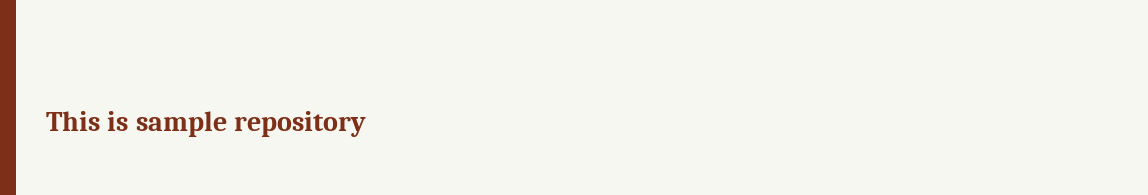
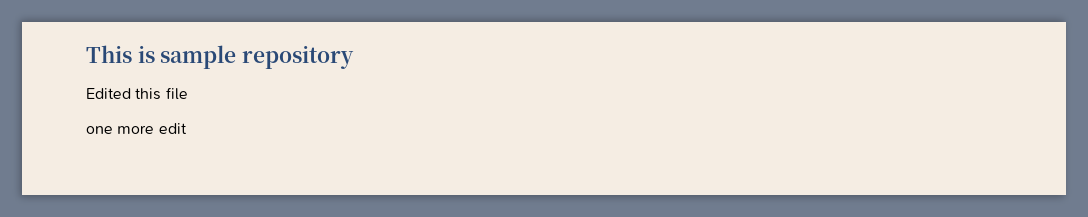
(367, 124) none -> [86,87,188,100] [86,123,187,134] // Edited this file // one more edit

